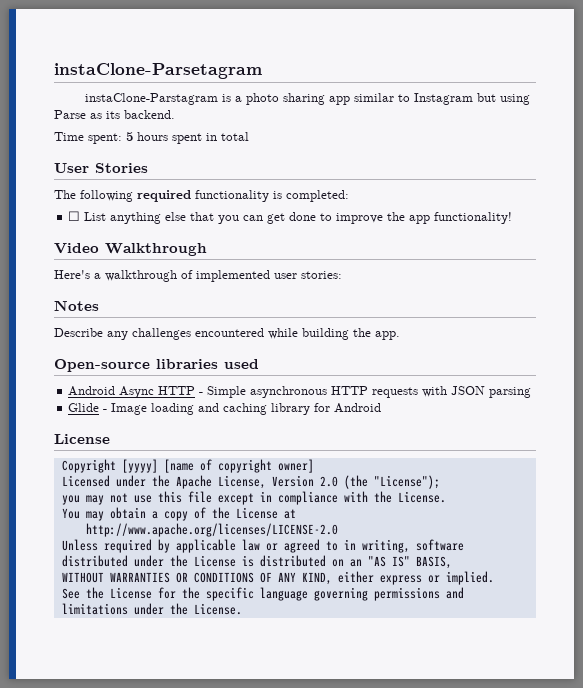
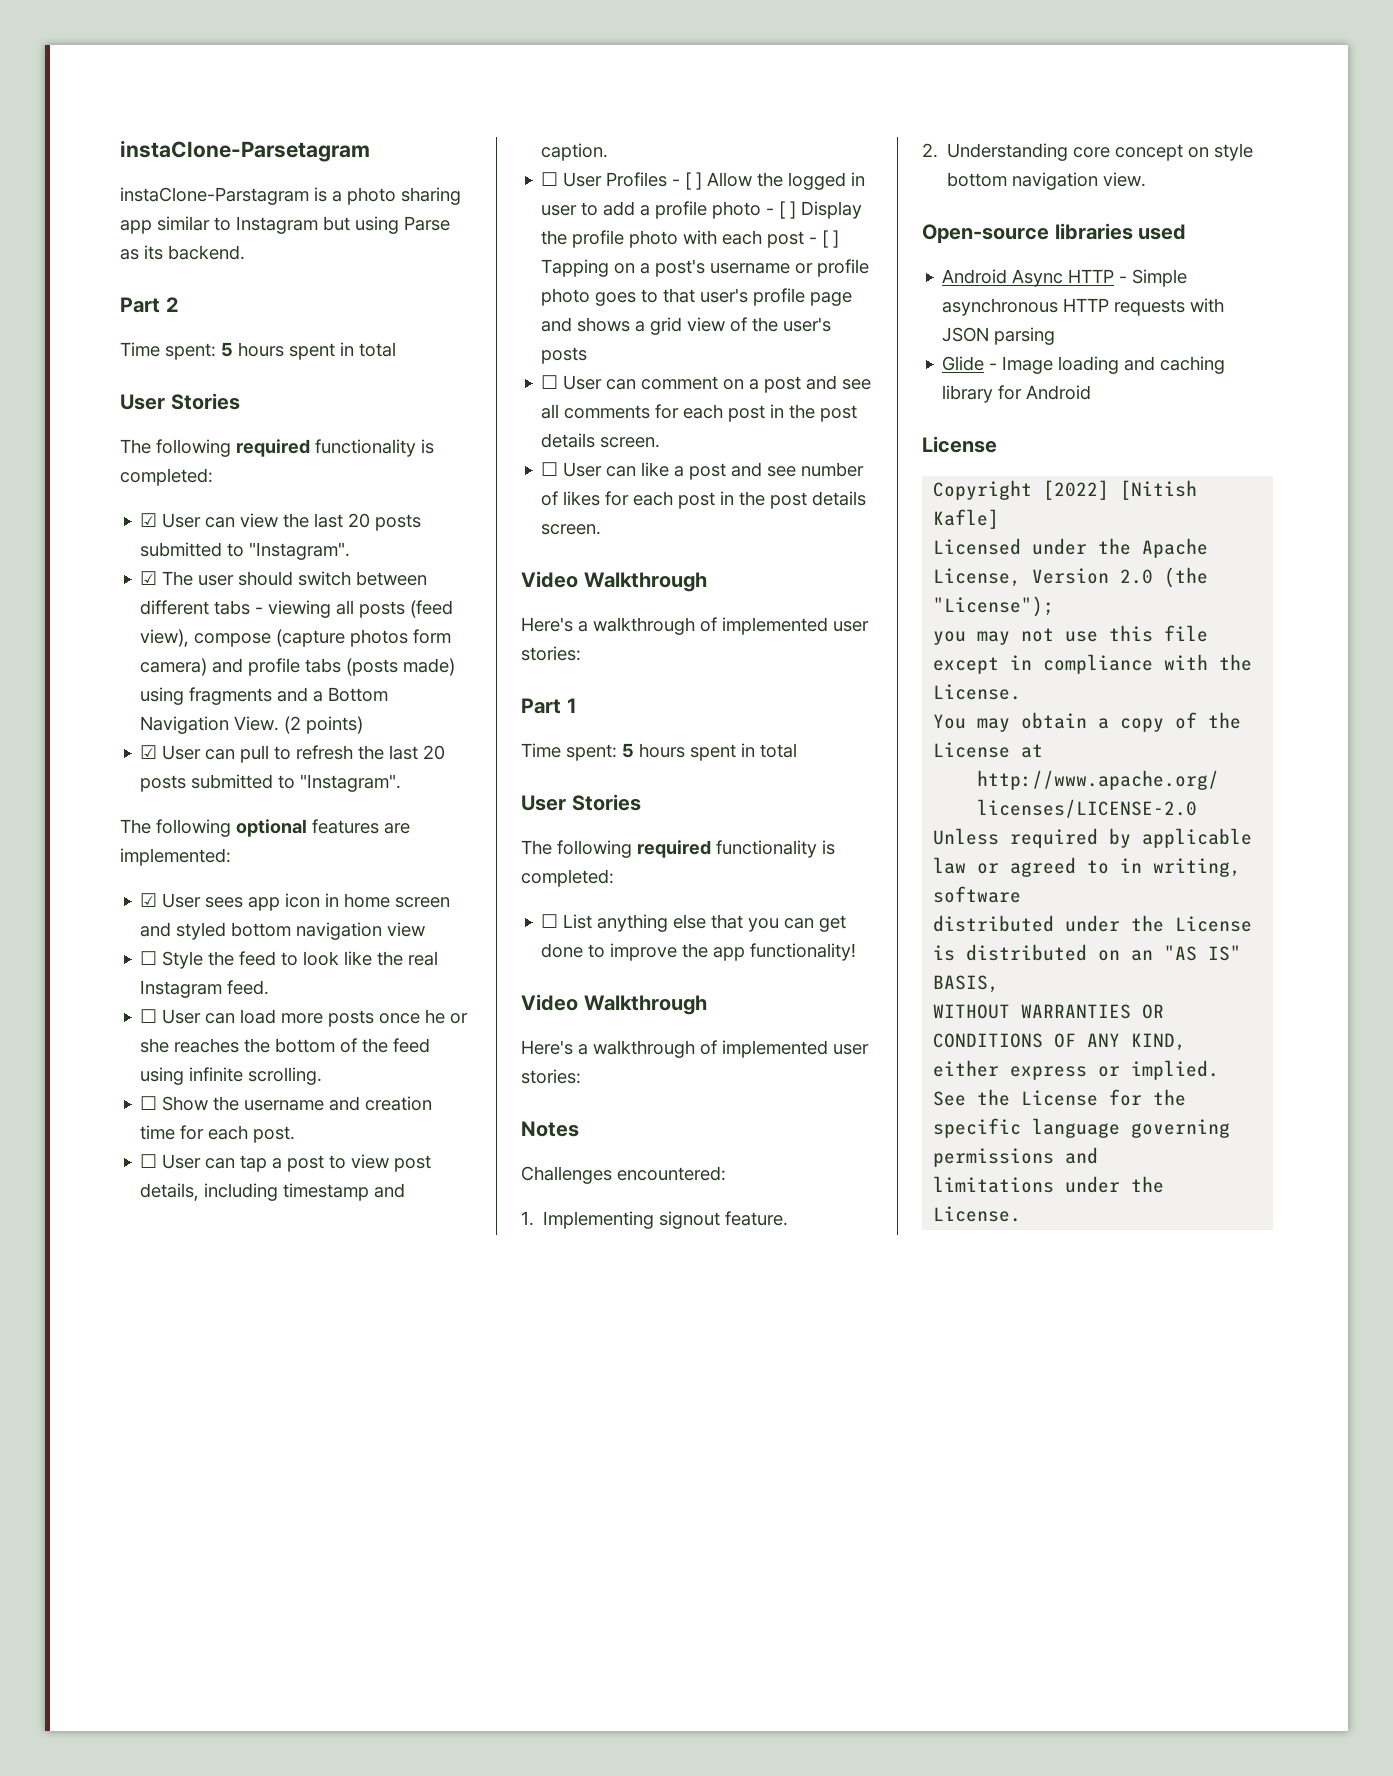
(175, 114) none -> [120,297,179,313] [120,342,396,360] [120,393,240,410] [120,439,434,457] [120,468,213,486] [140,513,422,531] [140,542,351,560] [140,571,428,586] [140,600,454,618] [140,629,452,647] [140,658,456,676] [140,687,389,705] [140,716,364,734] [140,745,446,763] [140,774,402,792] [120,819,410,837] [120,848,231,866] [140,893,451,911] [140,922,426,940] [140,951,439,969] [140,980,270,998] [140,1009,469,1027] [140,1038,431,1053] [140,1067,323,1085] [140,1096,433,1111] [140,1125,296,1143] [140,1154,432,1172] [140,1183,406,1201] [541,143,609,161] [541,172,866,190] [541,201,863,219] [541,230,840,248] [541,259,870,277] [541,288,853,306] [541,317,832,335] [541,347,588,364] [541,375,872,393] [541,404,858,422] [541,433,661,448] [541,462,865,480] [541,491,867,509] [541,524,602,535] [521,571,707,592] [521,617,869,635] [521,646,581,661] [521,698,577,714] // Part 2 // Time spent: 5 hours spent in total // User Stories // The following required functionality is completed: // ☑ User can view the last 20 posts submitted to "Instagram". // ☑ The user should switch between different tabs - viewing all posts (feed view), compose (capture photos form camera) and profile tabs (posts made) using fragments and a Bottom Navigation View. (2 points) // ☑ User can pull to refresh the last 20 posts submitted to "Instagram". // The following optional features are implemented: // ☑ User sees app icon in home screen and styled bottom navigation view // ☐ Style the feed to look like the real Instagram feed. // ☐ User can load more posts once he or she reaches the bottom of the feed using infinite scrolling. // ☐ Show the username and creation time for each post. // ☐ User can tap a post to view post details, including timestamp and caption. // ☐ User Profiles - [ ] Allow the logged in user to add a profile photo - [ ] Display the profile photo with each post - [ ] Tapping on a post's username or profile photo goes to that user's profile page and shows a grid view of the user's posts // ☐ User can comment on a post and see all comments for each post in the post details screen. // ☐ User can like a post and see number of likes for each post in the post details screen. // Video Walkthrough // Here's a walkthrough of implemented user stories: // Part 1
[54,328,400,340] Describe any challenges encountered while building the app. -> [521,1166,726,1184] [521,1211,789,1229] [922,143,1254,161] [947,172,1147,190] Challenges encountered: // 1. Implementing signout feature. // 2. Understanding core concept on style bottom navigation view.
[121,459,314,473] [yyyy] [name of copyright owner] -> [1043,480,1198,500] [933,509,1000,529] [2022] [Nitish Kafle]

